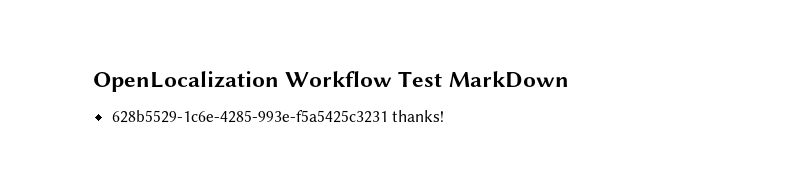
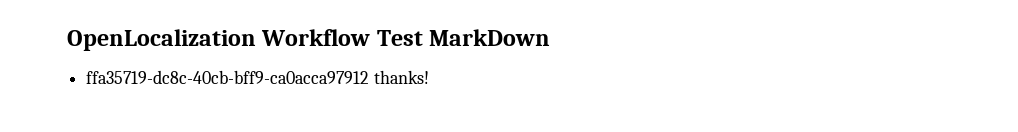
[111,110,388,123] 628b5529-1c6e-4285-993e-f5a5425c3231 -> [86,70,370,84] ffa35719-dc8c-40cb-bff9-ca0acca97912

